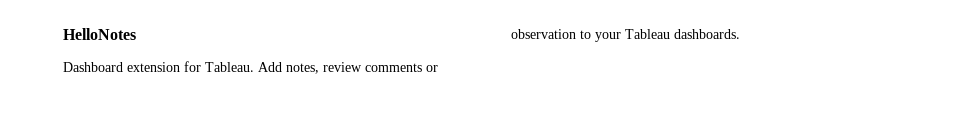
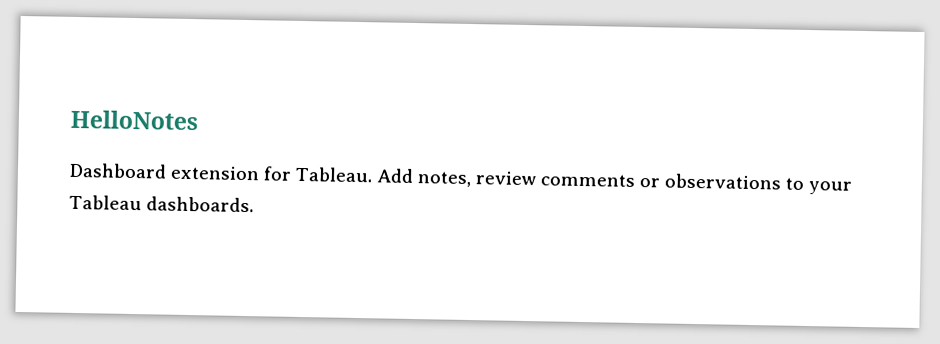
[511,29,576,39] observation -> [664,173,782,190] observations

